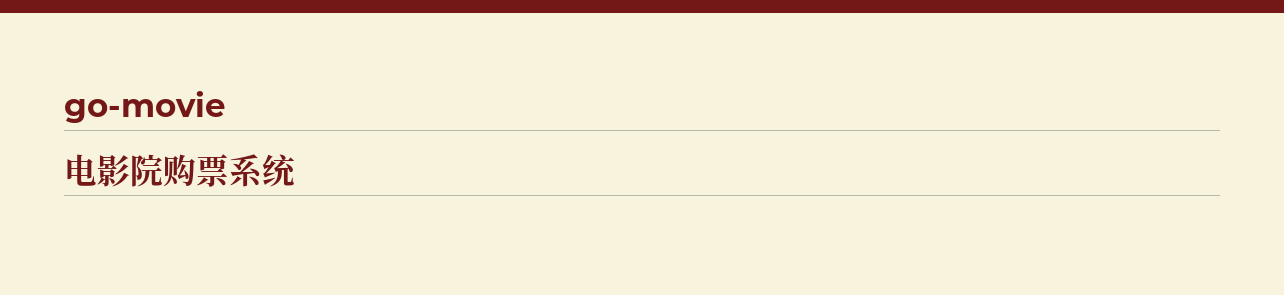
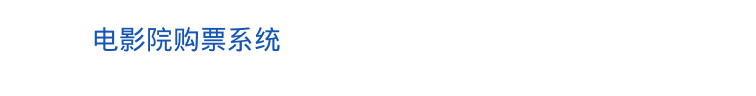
[64,91,226,123] go-movie // -> (92, 39) none

